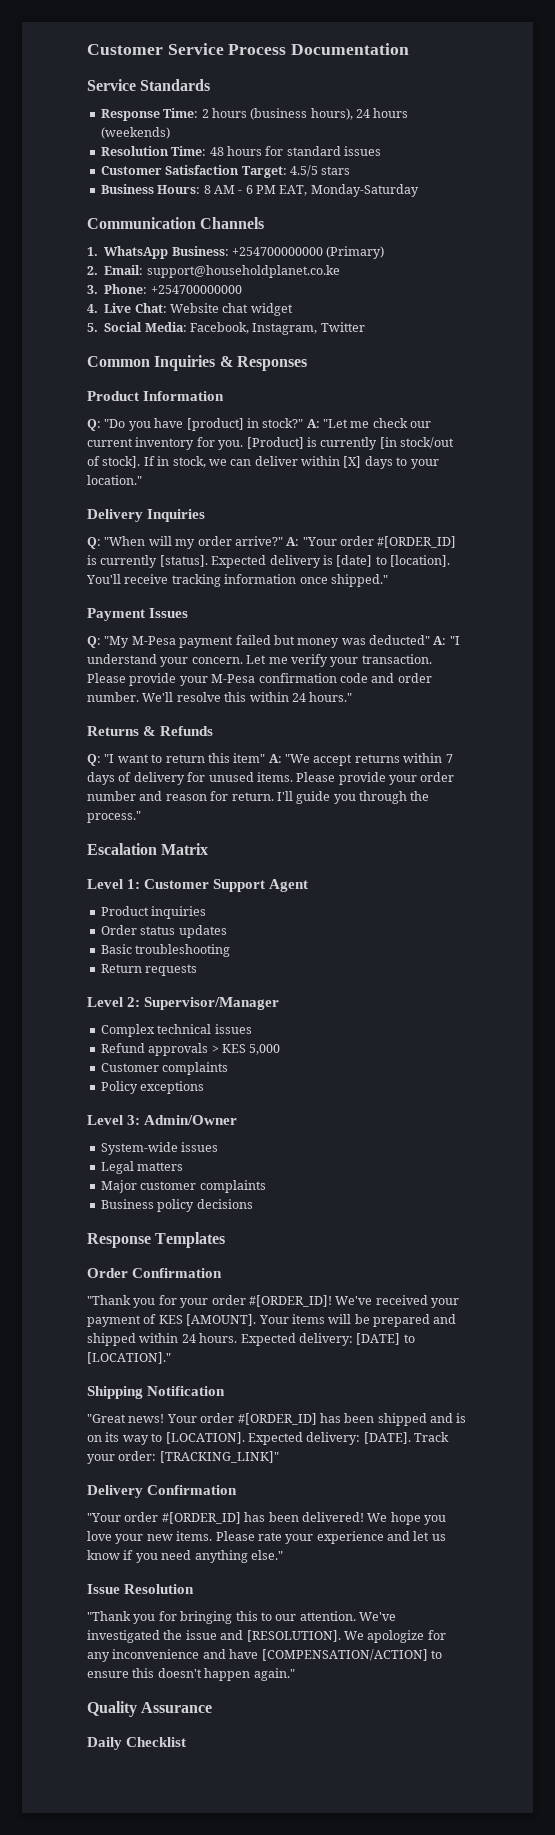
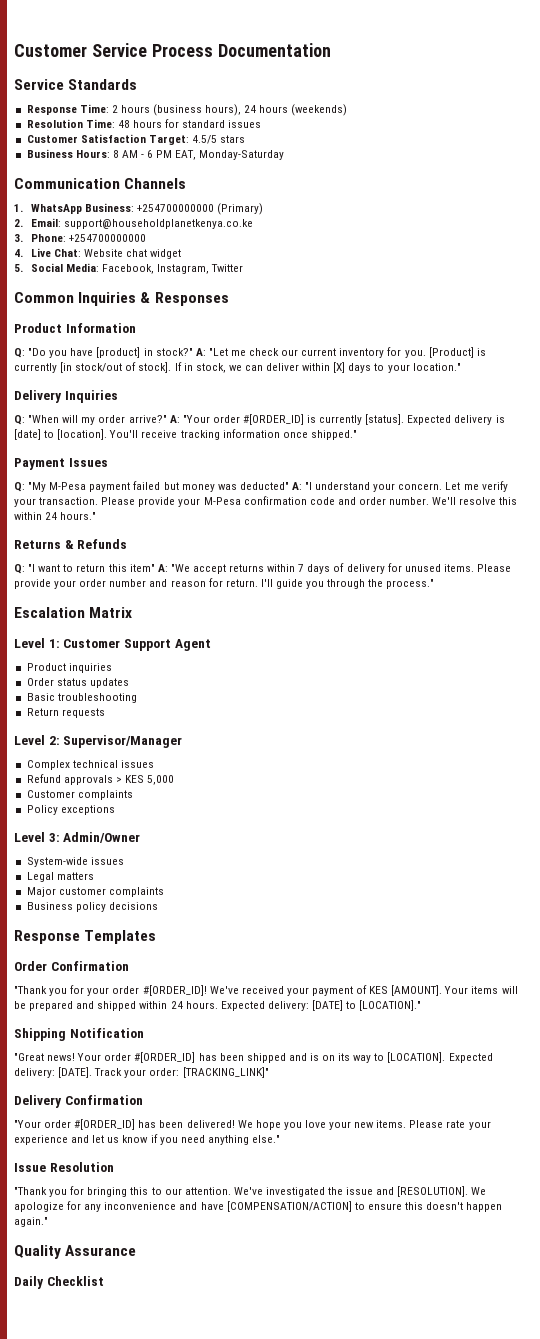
[146,265,340,278] support@householdplanet.co.ke -> [63,219,253,229] support@householdplanetkenya.co.ke

